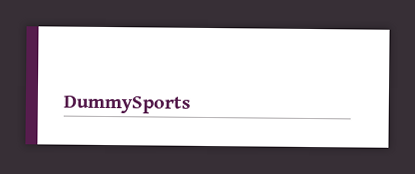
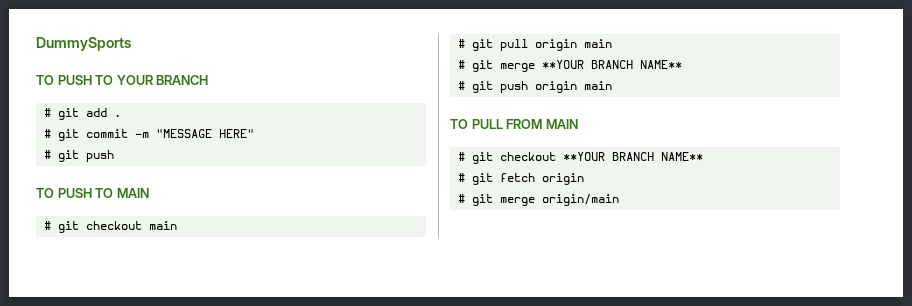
(191, 104) none -> [36,75,209,85] [43,108,121,120] [43,129,254,141] [43,150,114,162] [36,188,149,198] [43,221,177,233] [457,39,612,51] [457,60,682,72] [457,81,612,93] [450,119,578,129] [457,152,703,164] [457,173,584,185] [457,194,619,206] // TO PUSH TO YOUR BRANCH // # git add . // # git commit -m "MESSAGE HERE" // # git push // TO PUSH TO MAIN // # git checkout main // # git pull origin main // # git merge **YOUR BRANCH NAME** // # git push origin main // TO PULL FROM MAIN // # git checkout **YOUR BRANCH NAME** // # git fetch origin // # git merge origin/main

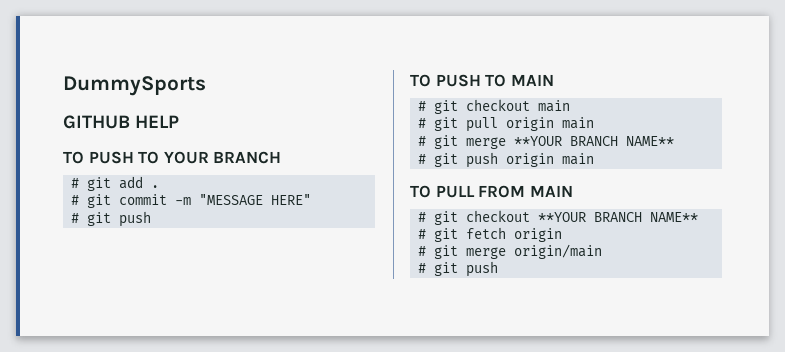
(131, 44) none -> [63,115,180,129] // GITHUB HELP
(619, 200) none -> [417,261,498,277] // # git push

